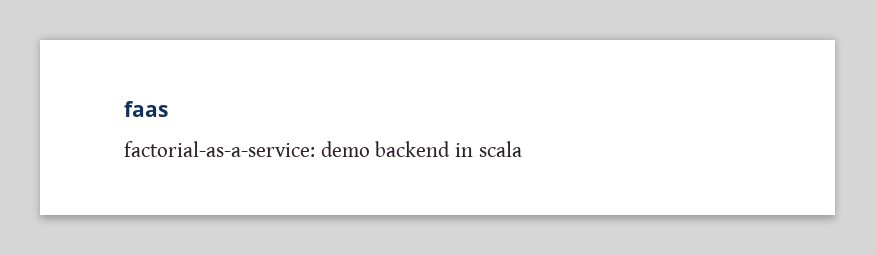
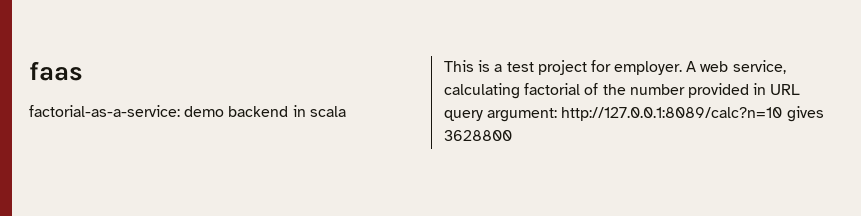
(522, 149) none -> [444,60,786,75] [444,83,801,99] [444,106,824,122] [444,130,512,141] // This is a test project for employer. A web service, calculating factorial of the number provided in URL query argument: http://127.0.0.1:8089/calc?n=10 gives 3628800

